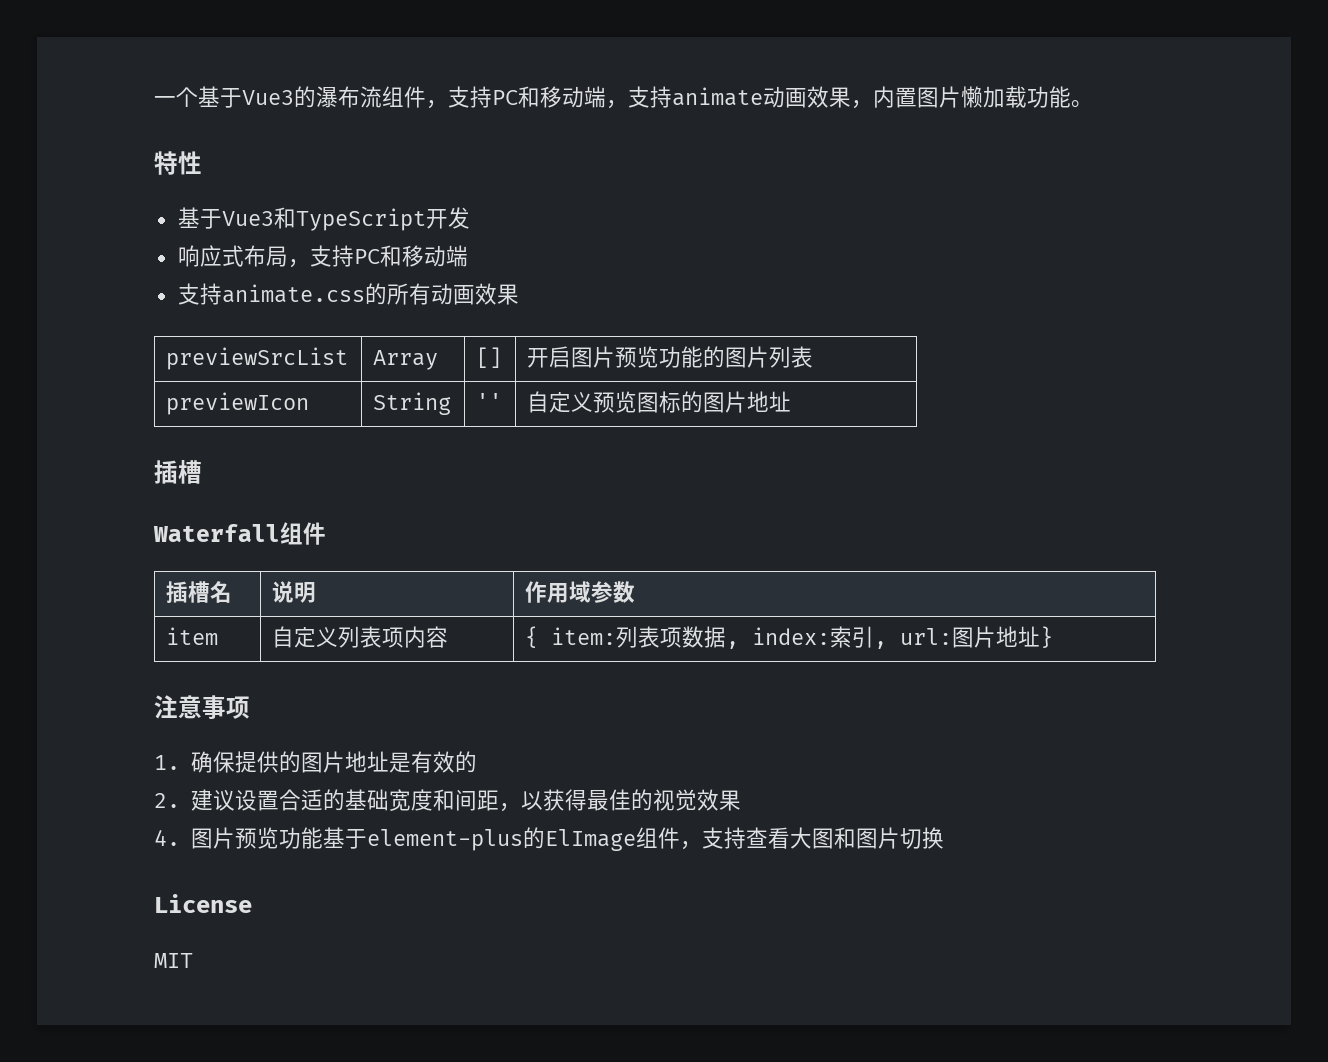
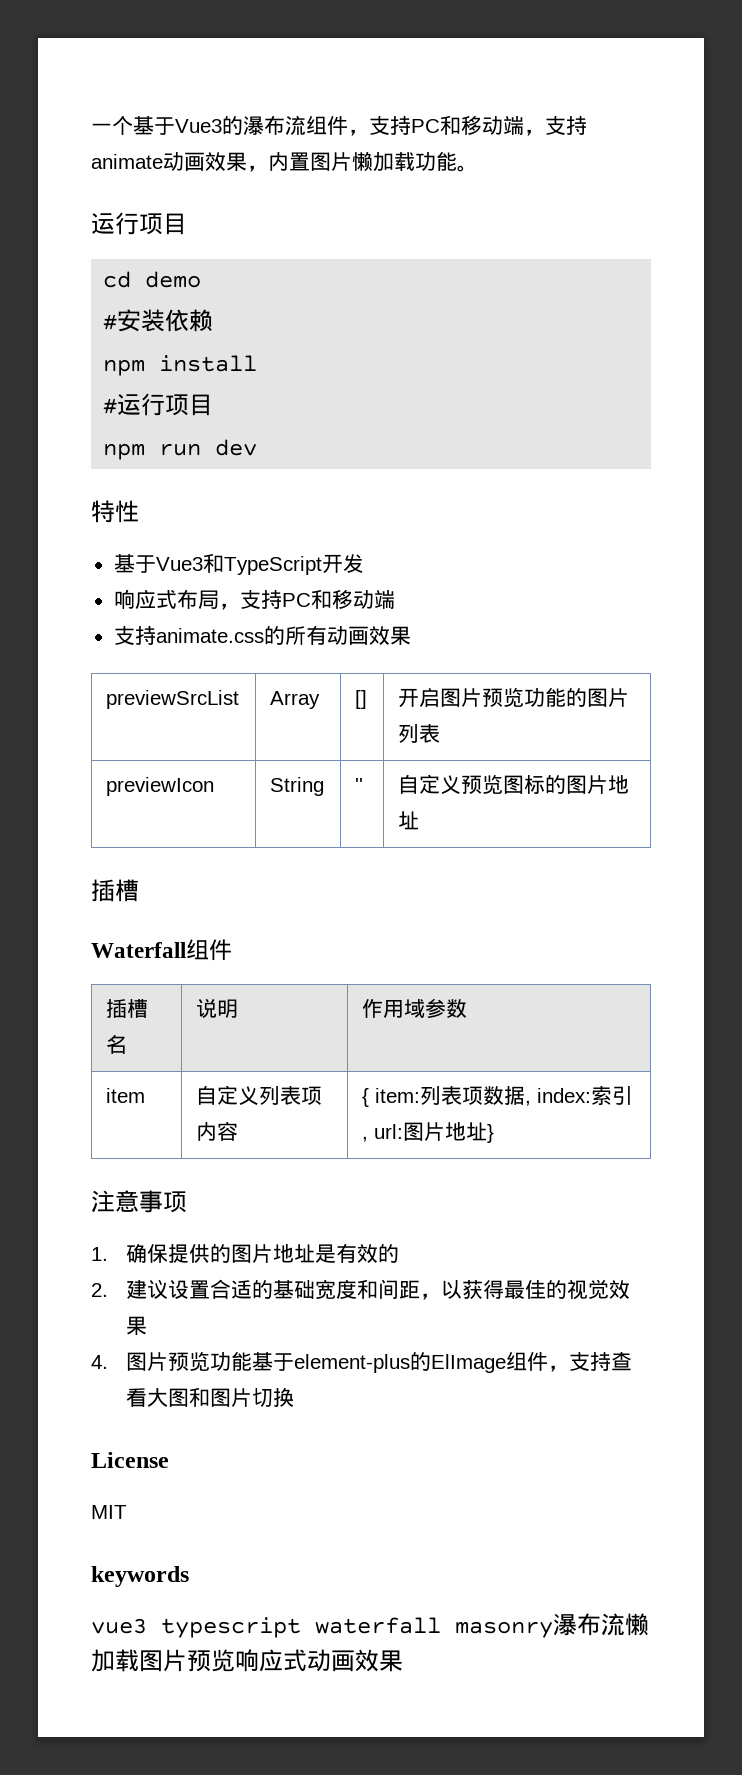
(1093, 104) none -> [91,212,187,235] [103,271,202,288] [103,309,214,332] [103,355,258,376] [103,393,214,416] [103,439,258,460] // 运行项目 // cd demo // #安装依赖 // npm install // #运行项目 // npm run dev
(193, 960) none -> [91,1566,189,1587] [91,1613,649,1638] [91,1649,403,1672] // keywords // vue3 typescript waterfall masonry瀑布流懒加载图片预览响应式动画效果

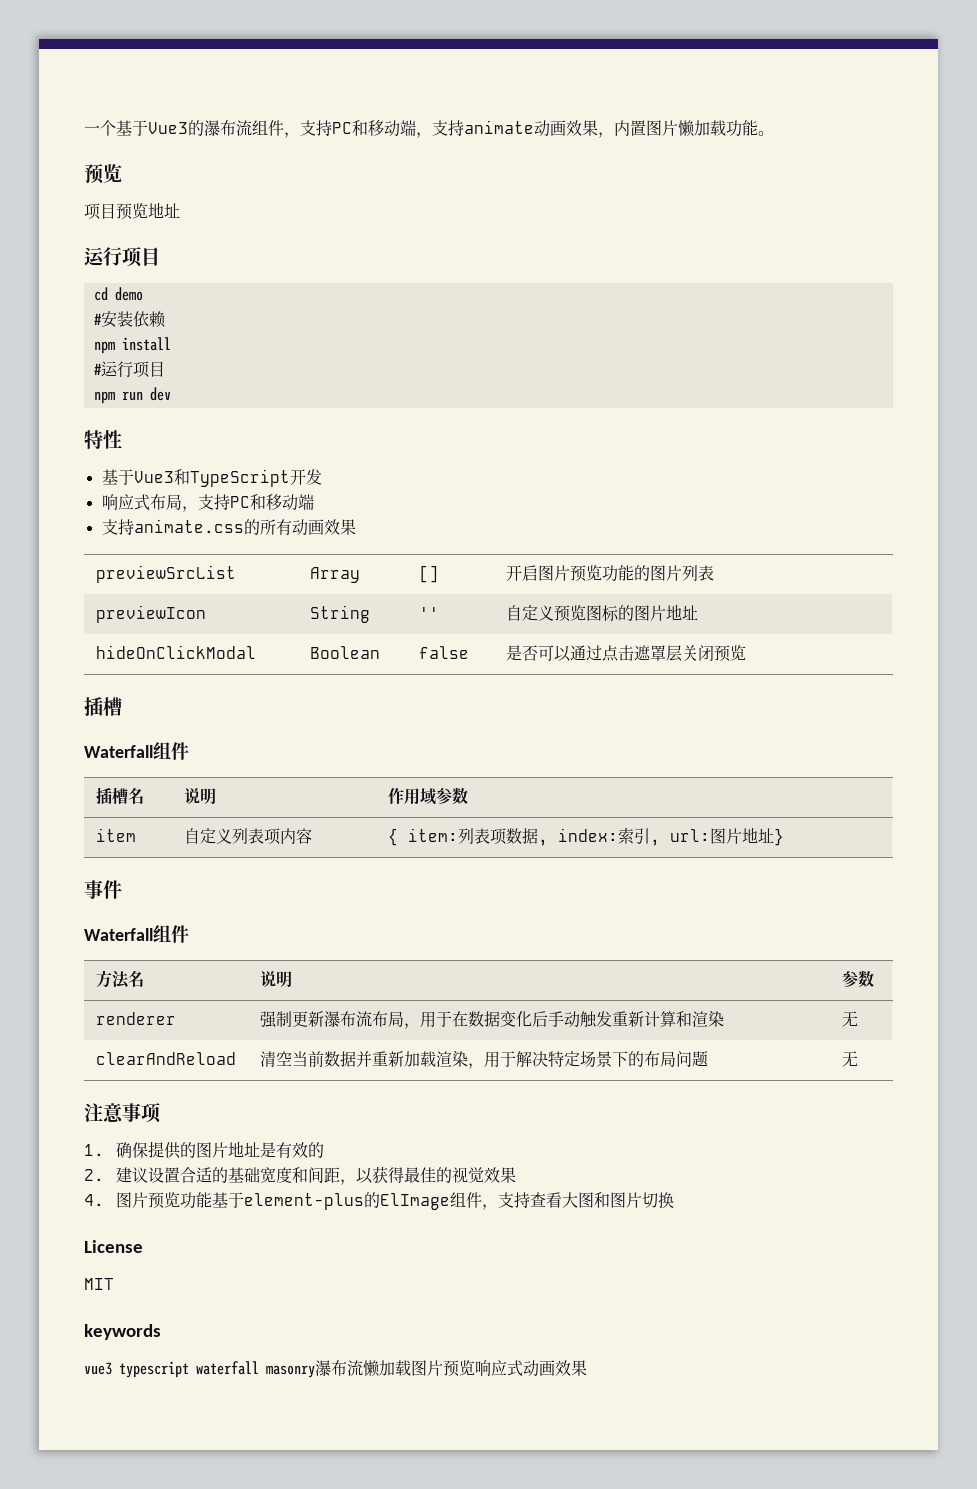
(478, 168) none -> [84,164,122,184] [84,202,180,220] // 预览 // 项目预览地址
(420, 820) none -> [95,645,256,659] [309,646,380,659] [418,646,469,659] [505,645,746,662] // hideOnClickModal | Boolean | false | 是否可以通过点击遮罩层关闭预览
(495, 1133) none -> [84,880,122,899] [84,925,189,943] [95,970,144,989] [259,971,292,987] [841,970,874,988] [95,1012,176,1025] [259,1011,724,1029] [841,1011,858,1027] [95,1052,236,1065] [259,1051,708,1069] [841,1051,858,1067] // 事件 // Waterfall组件 // 方法名 | 说明 | 参数 // renderer | 强制更新瀑布流布局，用于在数据变化后手动触发重新计算和渲染 | 无 // clearAndReload | 清空当前数据并重新加载渲染，用于解决特定场景下的布局问题 | 无

